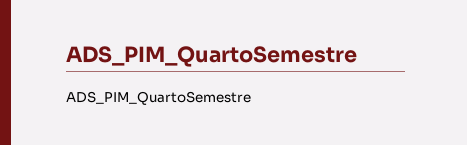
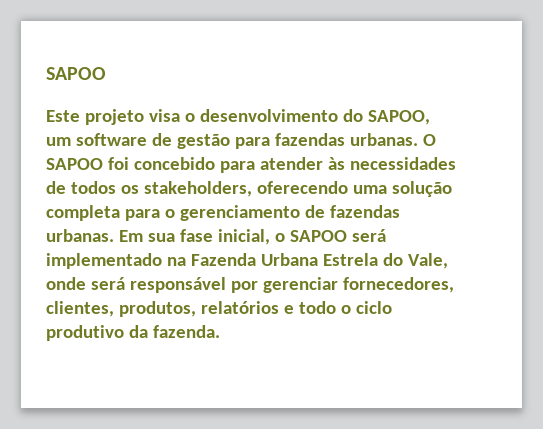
[66,46,357,67] [66,91,251,105] ADS_PIM_QuartoSemestre // ADS_PIM_QuartoSemestre -> [46,67,106,80] [46,109,430,125] [46,133,436,149] [46,157,456,173] [46,181,452,197] [46,205,400,221] [46,229,386,245] [46,253,448,269] [46,277,454,293] [46,301,392,317] [46,325,220,341] SAPOO // Este projeto visa o desenvolvimento do SAPOO, um software de gestão para fazendas urbanas. O SAPOO foi concebido para atender às necessidades de todos os stakeholders, oferecendo uma solução completa para o gerenciamento de fazendas urbanas. Em sua fase inicial, o SAPOO será implementado na Fazenda Urbana Estrela do Vale, onde será responsável por gerenciar fornecedores, clientes, produtos, relatórios e todo o ciclo produtivo da fazenda.

